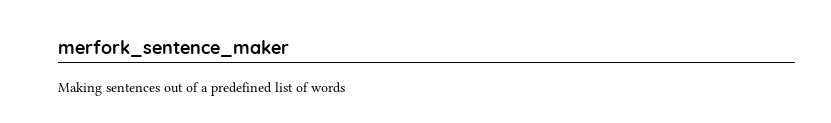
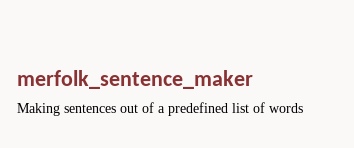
[58,40,289,57] merfork_sentence_maker -> [17,70,253,89] merfolk_sentence_maker

